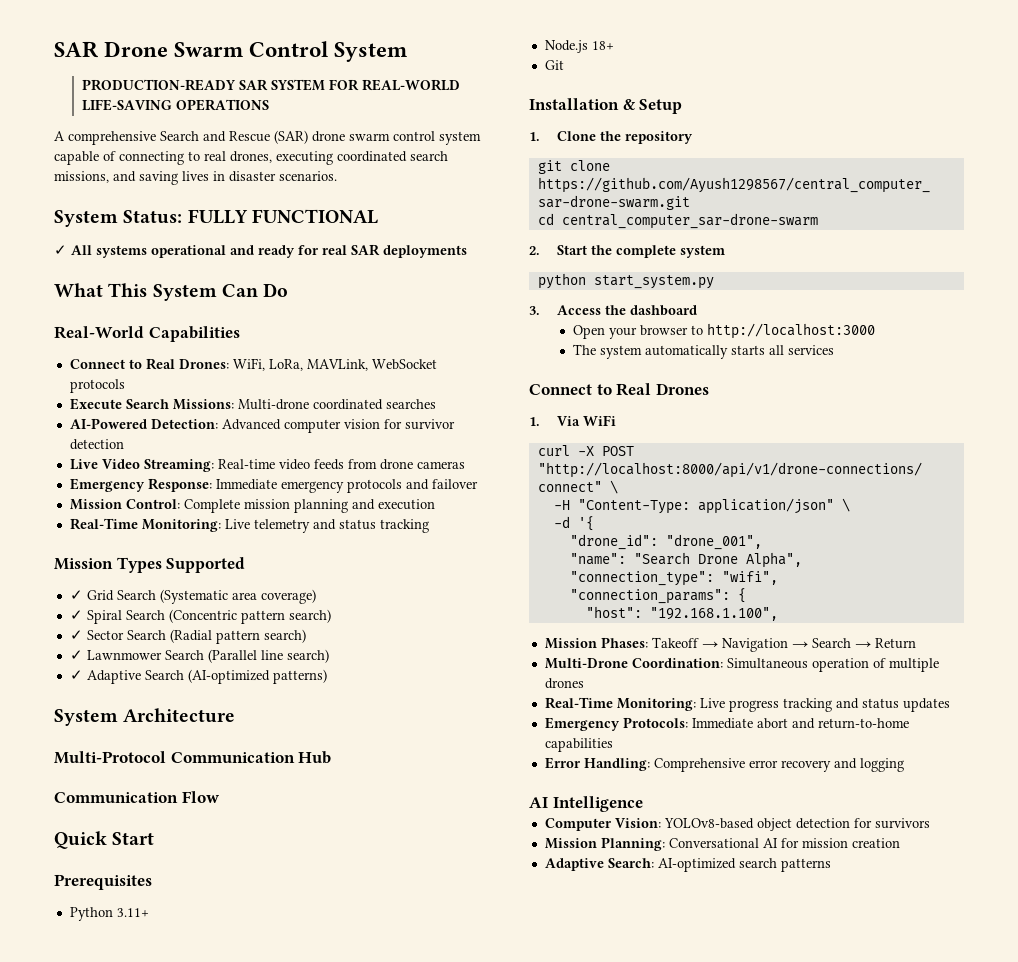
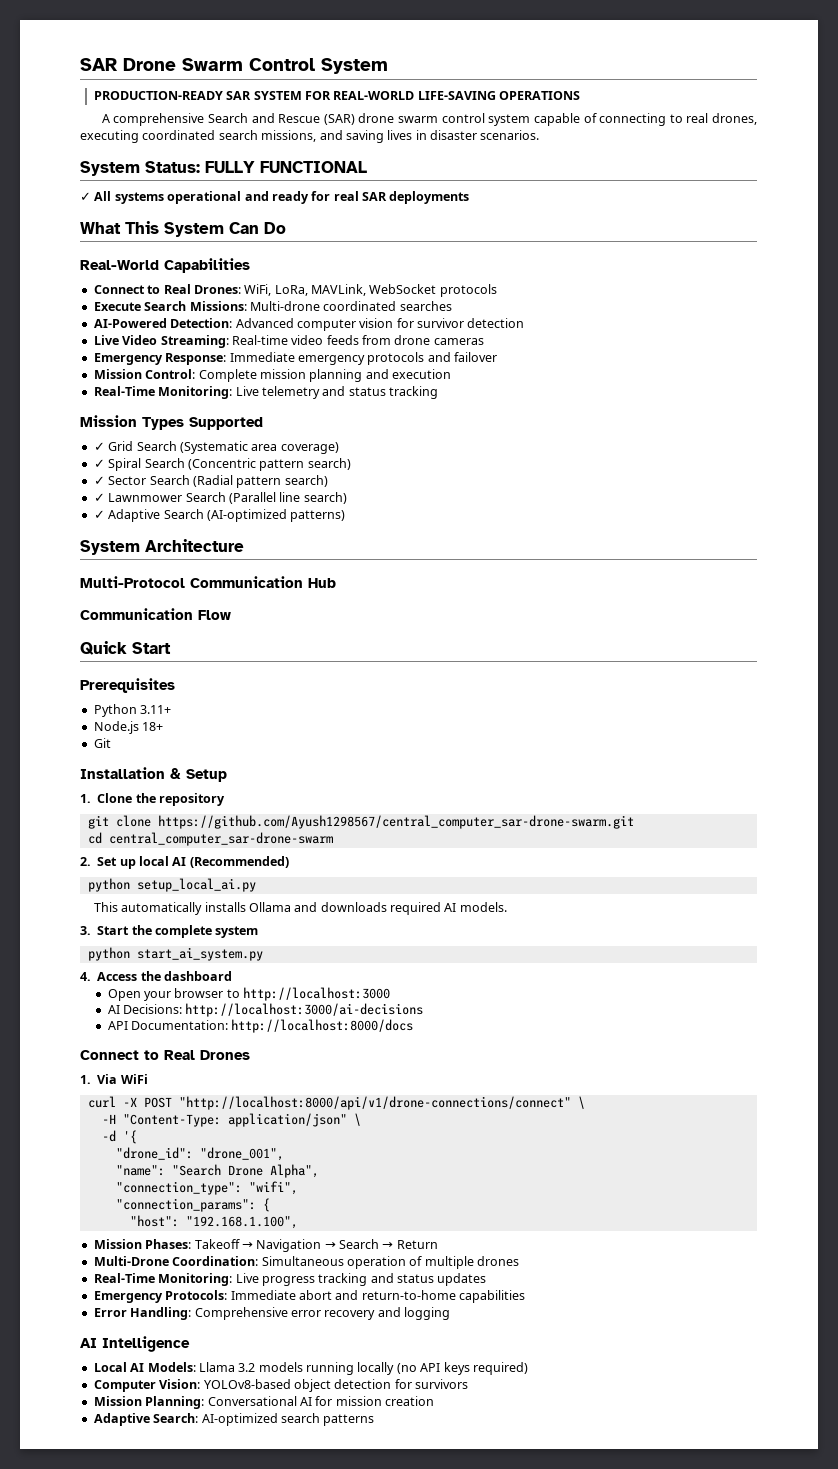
(540, 250) none -> [97,856,289,869] [87,878,256,892] [93,902,507,915] [80,926,91,935] Set up local AI (Recommended) // python setup_local_ai.py // This automatically installs Ollama and downloads required AI models. // 3.
[593,275,714,289] [529,306,540,315] start_system.py // 3. -> [136,947,263,961] [80,972,91,981] start_ai_system.py // 4.
[573,344,835,359] The system automatically starts all services -> [107,1003,424,1017] [107,1019,414,1033] AI Decisions: http://localhost:3000/ai-decisions // API Documentation: http://localhost:8000/docs
(643, 804) none -> [93,1362,528,1375] // Local AI Models: Llama 3.2 models running locally (no API keys required)

